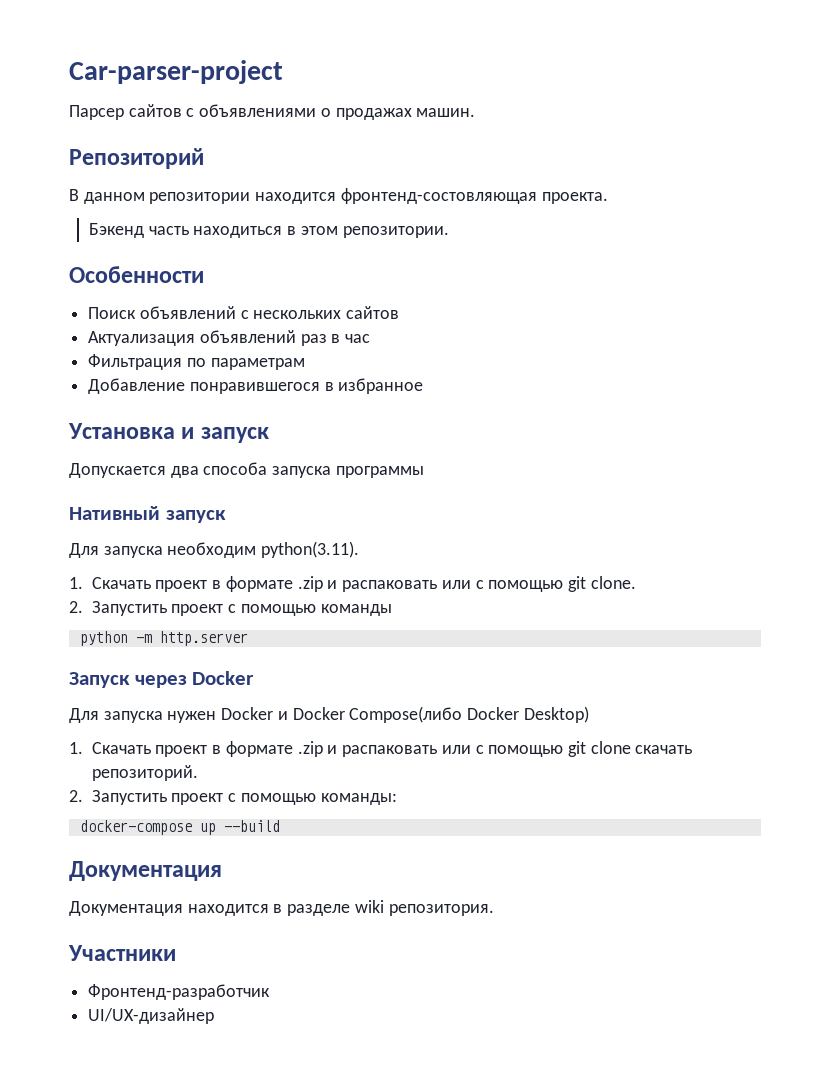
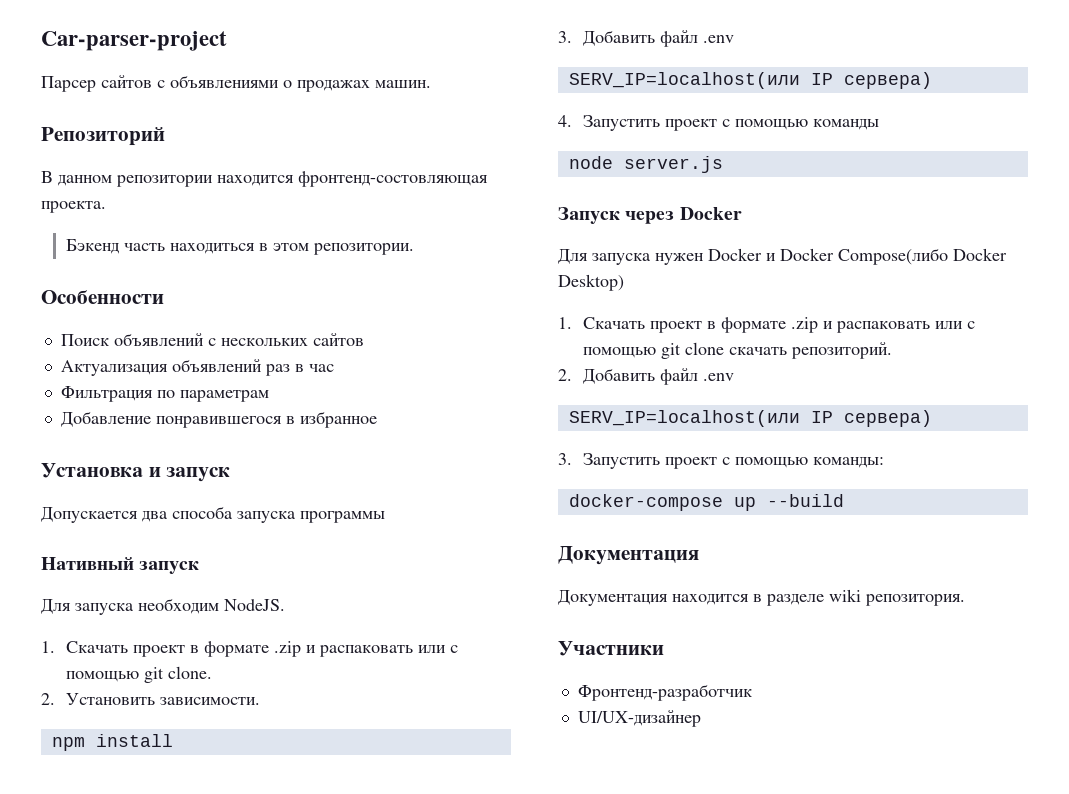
[261,541,360,558] python(3.11). -> [224,599,285,611] NodeJS.
(83, 607) none -> [65,693,260,705] [51,734,173,751] [558,30,734,47] [568,72,932,89] [558,115,572,127] Установить зависимости. // npm install // 3. Добавить файл .env // SERV_IP=localhost(или IP сервера) // 4.
[79,631,248,646] python -m http.server -> [568,156,723,173] node server.js
(83, 796) none -> [582,368,734,385] [568,410,932,427] [558,453,572,465] Добавить файл .env // SERV_IP=localhost(или IP сервера) // 3.

